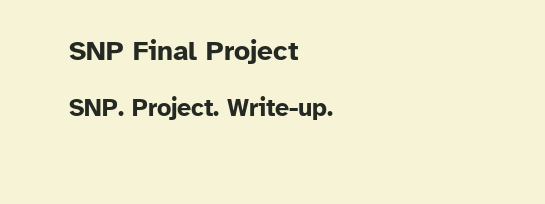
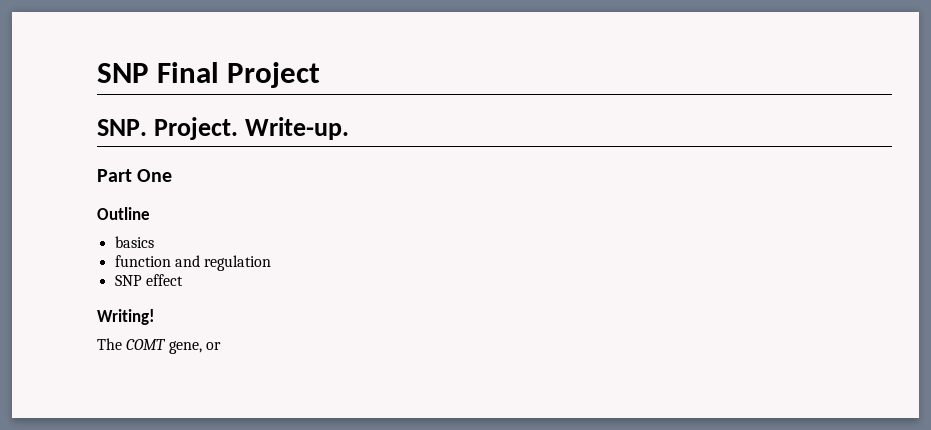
(333, 108) none -> [97,169,173,182] [97,207,150,220] [114,236,154,248] [114,255,272,271] [114,274,183,286] [97,309,155,325] [97,338,221,354] // Part One // Outline // basics // function and regulation // SNP effect // Writing! // The COMT gene, or

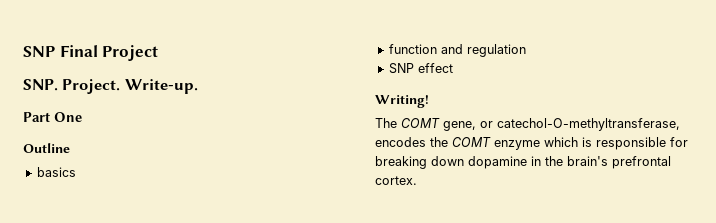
(221, 346) none -> [497,118,680,131] [375,137,688,150] [375,156,671,169] [375,176,417,185] catechol-O-methyltransferase, encodes the COMT enzyme which is responsible for breaking down dopamine in the brain's prefrontal cortex.

